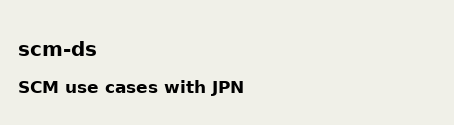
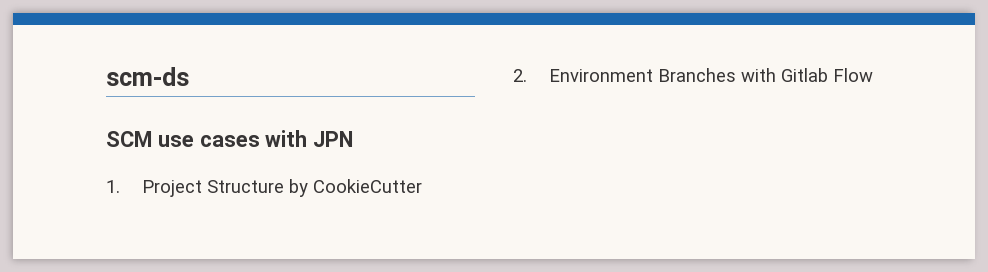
(244, 88) none -> [106,179,422,197] [513,68,873,82] // 1. Project Structure by CookieCutter // 2. Environment Branches with Gitlab Flow

